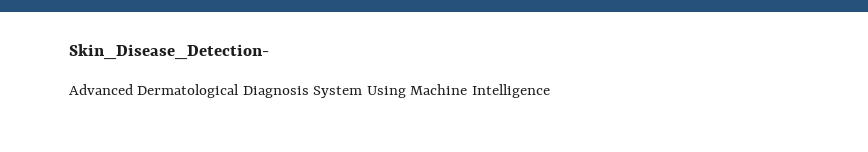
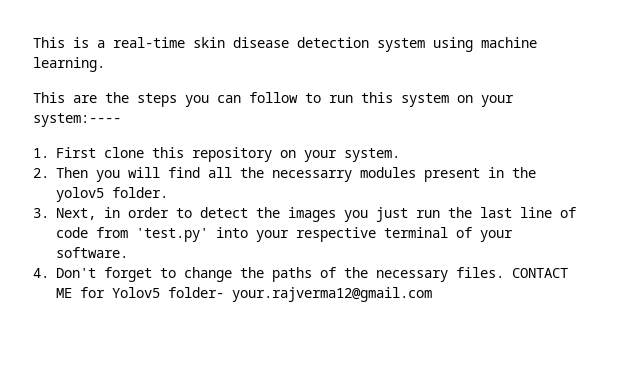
[69,44,269,60] [69,84,550,98] Skin_Disease_Detection- // Advanced Dermatological Diagnosis System Using Machine Intelligence -> [33,37,537,52] [33,57,105,72] [33,92,514,107] [33,113,121,127] [33,147,400,162] [33,167,536,182] [56,187,168,202] [33,207,576,222] [56,227,513,242] [56,247,128,258] [33,267,568,282] [56,287,432,302] This is a real-time skin disease detection system using machine learning. // This are the steps you can follow to run this system on your system:---- // 1. First clone this repository on your system. // 2. Then you will find all the necessarry modules present in the yolov5 folder. // 3. Next, in order to detect the images you just run the last line of code from 'test.py' into your respective terminal of your software. // 4. Don't forget to change the paths of the necessary files. CONTACT ME for Yolov5 folder- your.rajverma12@gmail.com

